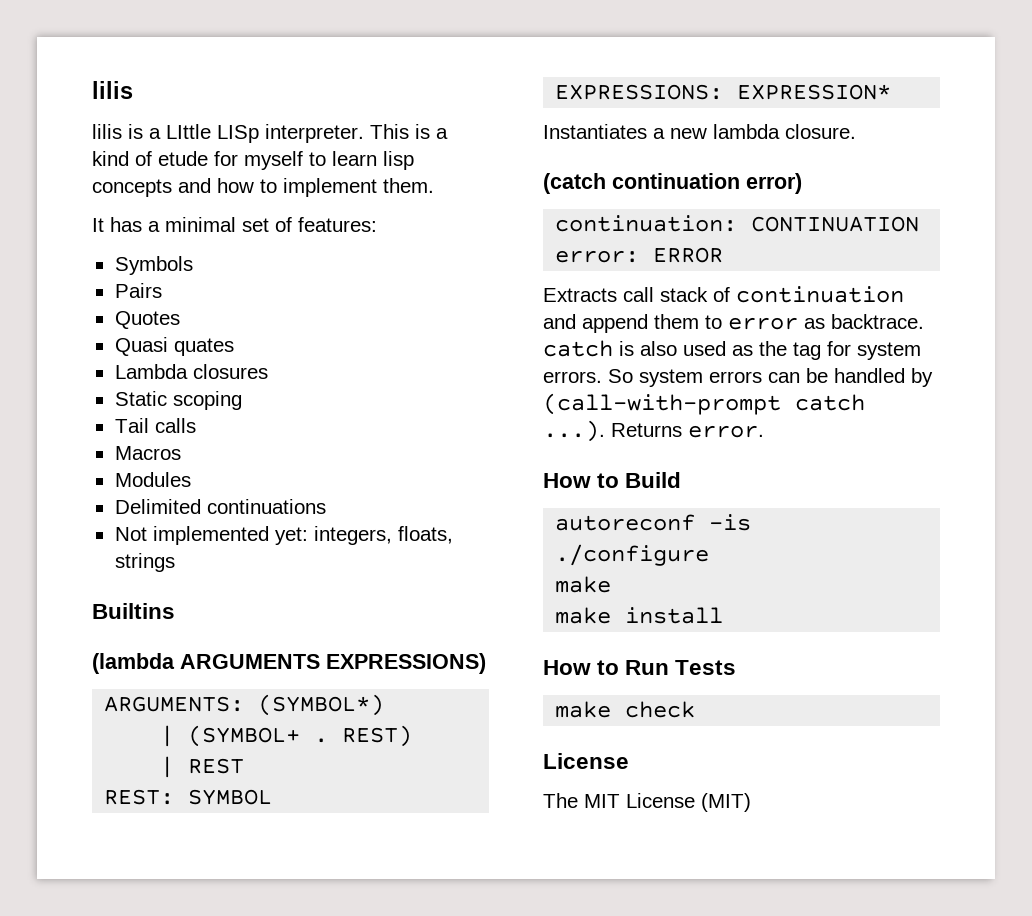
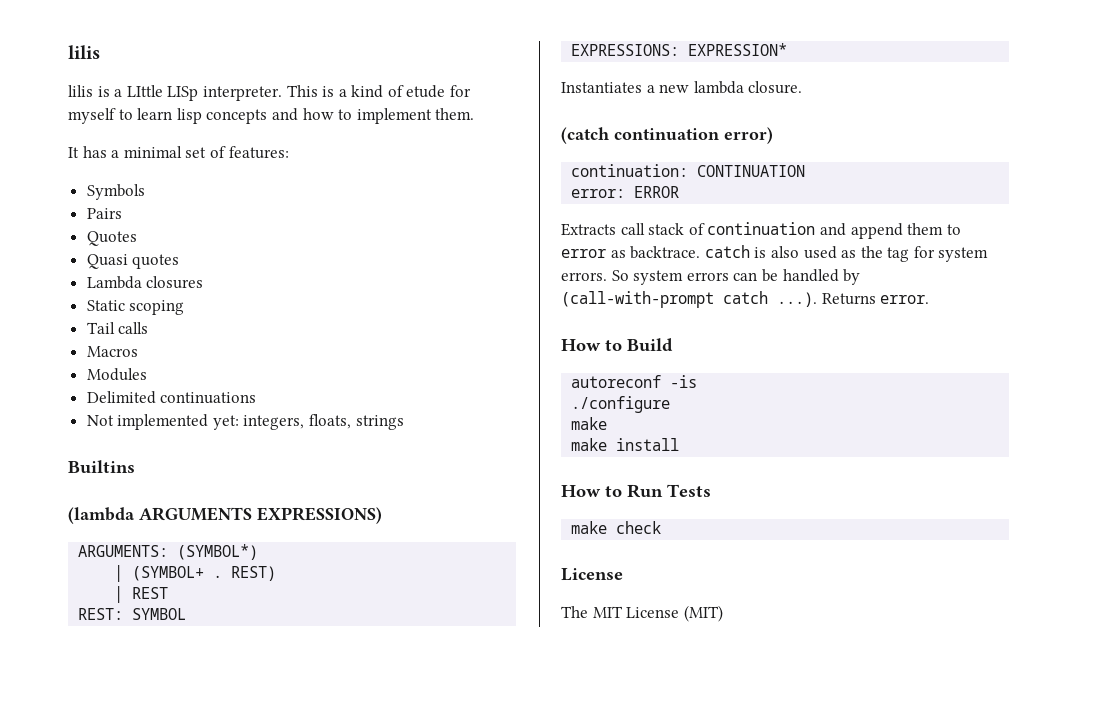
[173,338,234,356] quates -> [132,254,180,269] quotes

